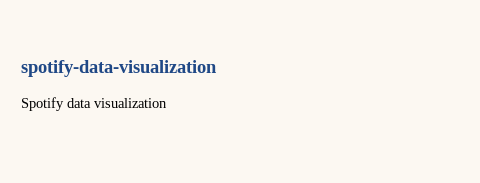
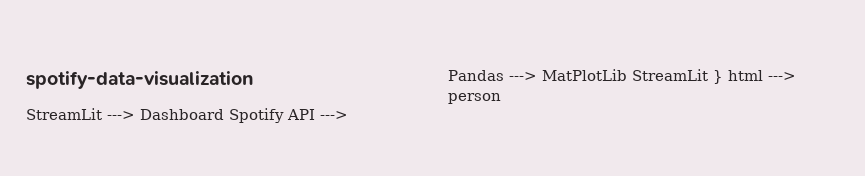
[21,97,167,111] Spotify data visualization -> [26,108,348,123] [448,69,796,84] [448,93,501,104] StreamLit ---> Dashboard Spotify API ---> Pandas ---> MatPlotLib StreamLit } html ---> person

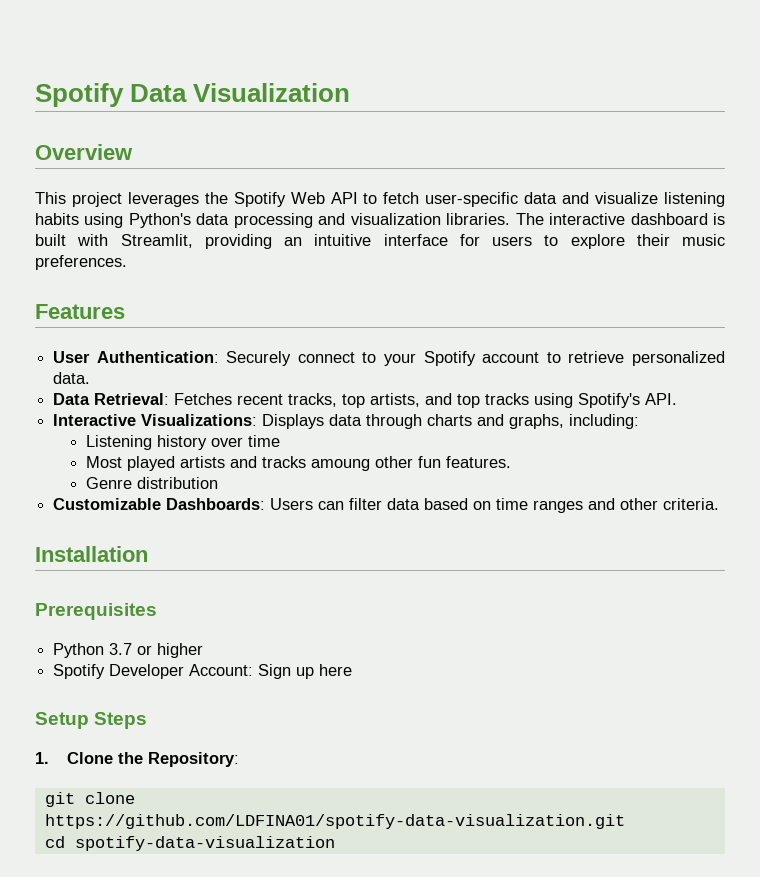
[26,71,254,89] [26,108,348,123] [448,69,796,84] [448,93,501,104] spotify-data-visualization // StreamLit ---> Dashboard Spotify API ---> Pandas ---> MatPlotLib StreamLit } html ---> person -> [35,83,351,107] [35,144,133,160] [35,192,725,207] [35,213,726,228] [35,234,725,249] [35,255,127,270] [35,304,125,319] [53,351,725,366] [53,372,91,384] [53,393,678,408] [53,414,640,429] [85,435,280,450] [85,456,511,471] [85,477,218,489] [53,498,720,513] [35,546,148,562] [35,603,157,620] [53,643,204,658] [53,664,353,679] [35,712,148,729] [35,752,240,767] [44,792,135,807] [44,814,625,829] [44,836,335,851] Spotify Data Visualization // Overview // This project leverages the Spotify Web API to fetch user-specific data and visualize listening habits using Python's data processing and visualization libraries. The interactive dashboard is built with Streamlit, providing an intuitive interface for users to explore their music preferences. // Features // User Authentication: Securely connect to your Spotify account to retrieve personalized data. // Data Retrieval: Fetches recent tracks, top artists, and top tracks using Spotify's API. // Interactive Visualizations: Displays data through charts and graphs, including: // Listening history over time // Most played artists and tracks amoung other fun features. // Genre distribution // Customizable Dashboards: Users can filter data based on time ranges and other criteria. // Installation // Prerequisites // Python 3.7 or higher // Spotify Developer Account: Sign up here // Setup Steps // 1. Clone the Repository: // git clone https://github.com/LDFINA01/spotify-data-visualization.git // cd spotify-data-visualization

